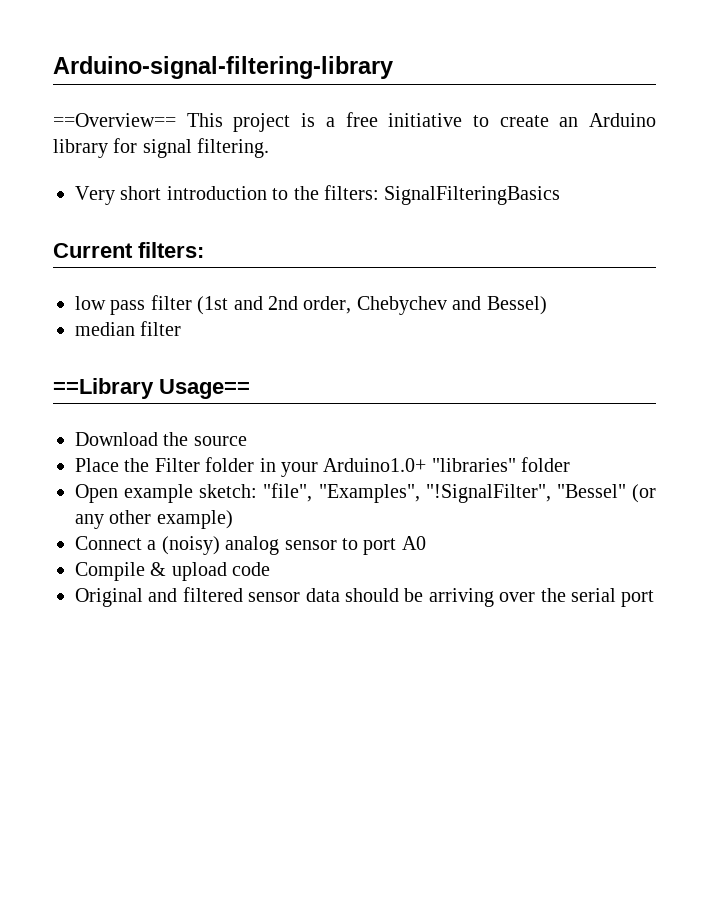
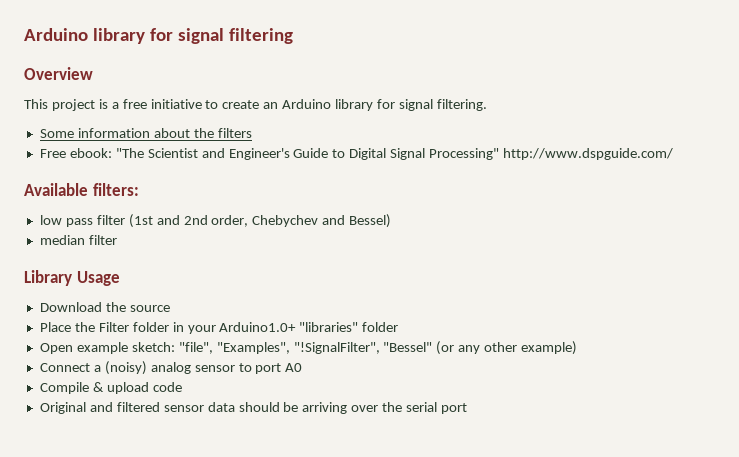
[53,56,393,79] [53,113,176,127] Arduino-signal-filtering-library // ==Overview== -> [24,28,293,44] [24,67,93,80] Arduino library for signal filtering // Overview //
[75,185,561,205] [53,243,133,258] Very short introduction to the filters: SignalFilteringBasics // Current -> [39,128,252,138] [39,148,674,160] [24,183,88,196] Some information about the filters // Free ebook: "The Scientist and Engineer's Guide to Digital Signal Processing" http://www.dspguide.com/ // Available
[53,378,250,399] ==Library Usage== -> [24,270,120,286] Library Usage

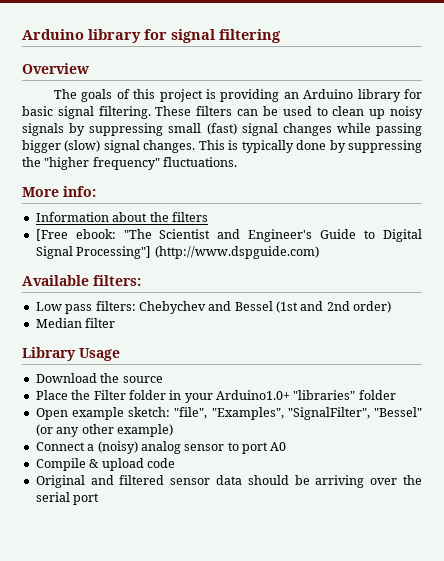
[24,99,260,111] This project is a free initiative to create -> [54,89,280,102] The goals of this project is providing
(396, 104) none -> [22,106,53,116] basic
[39,128,150,138] // Some information -> [155,106,423,119] [22,123,422,136] [22,140,423,153] [22,157,238,170] [22,186,96,197] [35,212,109,222] These filters can be used to clean up noisy signals by suppressing small (fast) signal changes while passing bigger (slow) signal changes. This is typically done by suppressing the "higher frequency" fluctuations. // More info: // Information
[39,149,66,158] Free -> [35,229,68,241] [Free
[429,148,674,160] Processing" http://www.dspguide.com/ -> [76,246,319,259] Processing"] (http://www.dspguide.com)
[39,214,392,228] [39,235,85,245] low pass filter (1st and 2nd order, Chebychev and Bessel) // median -> [35,301,392,314] [35,318,82,328] Low pass filters: Chebychev and Bessel (1st and 2nd order) // Median
[293,342,380,354] "!SignalFilter", -> [287,407,370,420] "SignalFilter",

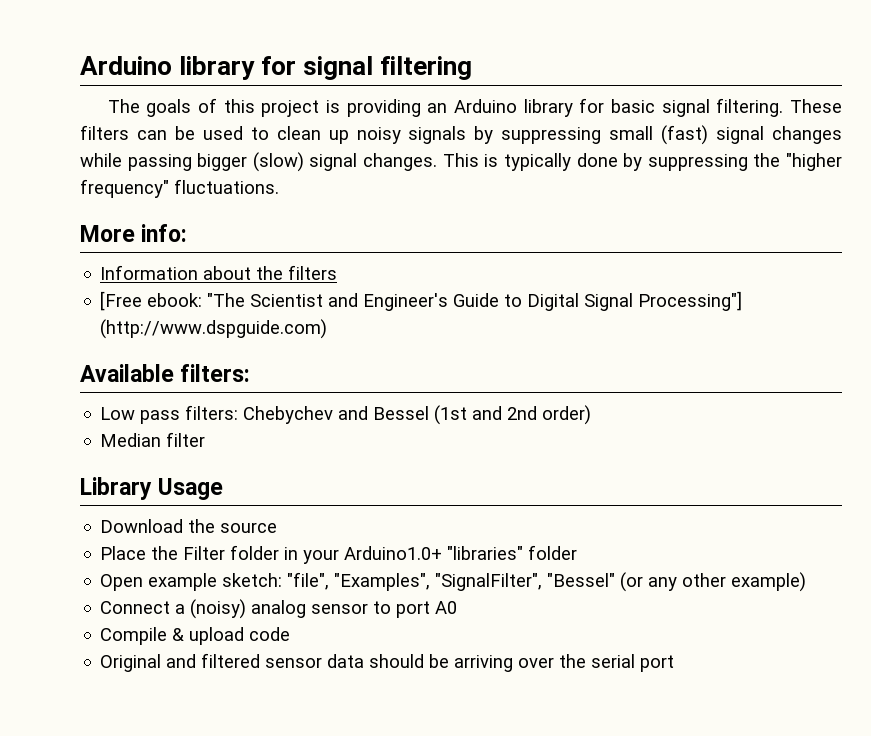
[22,63,89,74] // Overview -> (473, 68) none

